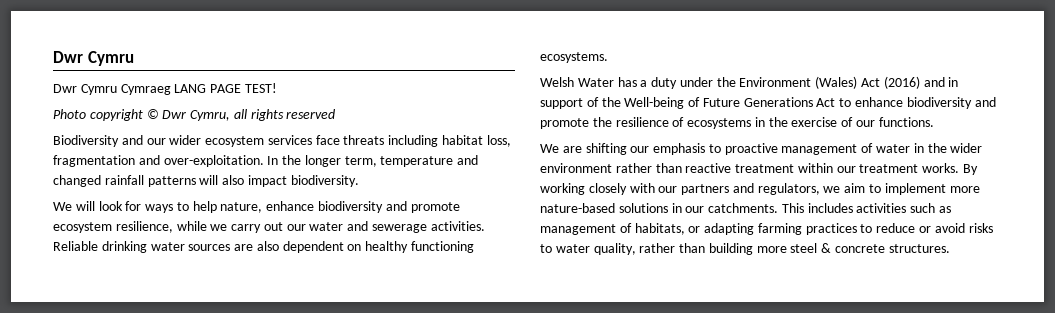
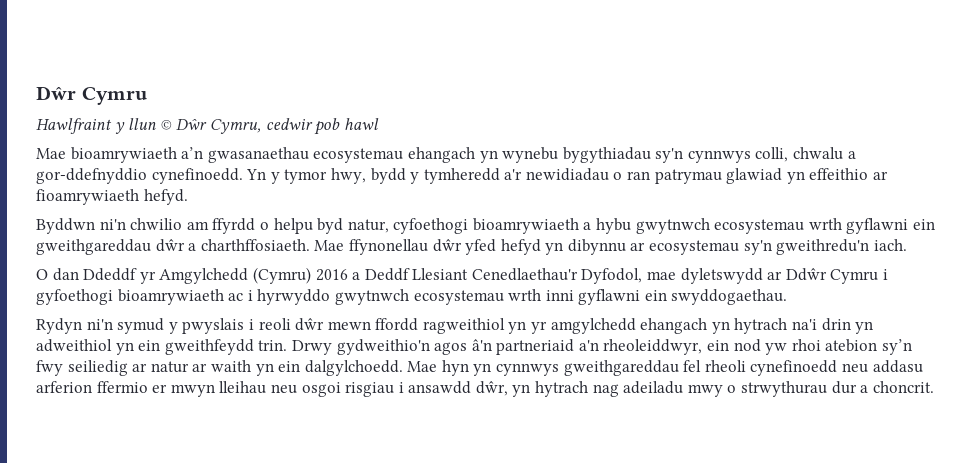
[53,51,83,63] Dwr -> [36,86,76,100] Dŵr
[53,83,277,95] [53,109,336,121] [53,135,511,147] [53,155,479,167] [53,175,359,187] [53,201,460,213] [53,221,485,233] [53,241,475,253] [540,52,608,63] [540,76,959,89] [540,97,996,109] [540,117,934,129] [540,143,983,155] [540,163,979,175] [540,183,980,195] [540,203,952,213] [540,223,993,235] [540,243,950,255] Dwr Cymru Cymraeg LANG PAGE TEST! // Photo copyright © Dwr Cymru, all rights reserved // Biodiversity and our wider ecosystem services face threats including habitat loss, fragmentation and over-exploitation. In the longer term, temperature and changed rainfall patterns will also impact biodiversity. // We will look for ways to help nature, enhance biodiversity and promote ecosystem resilience, while we carry out our water and sewerage activities. Reliable drinking water sources are also dependent on healthy functioning ecosystems. // Welsh Water has a duty under the Environment (Wales) Act (2016) and in support of the Well-being of Future Generations Act to enhance biodiversity and promote the resilience of ecosystems in the exercise of our functions. // We are shifting our emphasis to proactive management of water in the wider environment rather than reactive treatment within our treatment works. By working closely with our partners and regulators, we aim to implement more nature-based solutions in our catchments. This includes activities such as management of habitats, or adapting farming practices to reduce or avoid risks to water quality, rather than building more steel & concrete structures. -> [36,118,379,135] [36,147,856,163] [36,168,889,184] [36,189,188,205] [36,218,936,234] [36,239,907,255] [36,267,889,284] [36,289,788,305] [36,318,874,334] [36,339,913,355] [36,360,923,376] [36,381,934,397] Hawlfraint y llun © Dŵr Cymru, cedwir pob hawl // Mae bioamrywiaeth a’n gwasanaethau ecosystemau ehangach yn wynebu bygythiadau sy'n cynnwys colli, chwalu a gor-ddefnyddio cynefinoedd. Yn y tymor hwy, bydd y tymheredd a'r newidiadau o ran patrymau glawiad yn effeithio ar fioamrywiaeth hefyd. // Byddwn ni'n chwilio am ffyrdd o helpu byd natur, cyfoethogi bioamrywiaeth a hybu gwytnwch ecosystemau wrth gyflawni ein gweithgareddau dŵr a charthffosiaeth. Mae ffynonellau dŵr yfed hefyd yn dibynnu ar ecosystemau sy'n gweithredu'n iach. // O dan Ddeddf yr Amgylchedd (Cymru) 2016 a Deddf Llesiant Cenedlaethau'r Dyfodol, mae dyletswydd ar Ddŵr Cymru i gyfoethogi bioamrywiaeth ac i hyrwyddo gwytnwch ecosystemau wrth inni gyflawni ein swyddogaethau. // Rydyn ni'n symud y pwyslais i reoli dŵr mewn ffordd ragweithiol yn yr amgylchedd ehangach yn hytrach na'i drin yn adweithiol yn ein gweithfeydd trin. Drwy gydweithio'n agos â'n partneriaid a'n rheoleiddwyr, ein nod yw rhoi atebion sy’n fwy seiliedig ar natur ar waith yn ein dalgylchoedd. Mae hyn yn cynnwys gweithgareddau fel rheoli cynefinoedd neu addasu arferion ffermio er mwyn lleihau neu osgoi risgiau i ansawdd dŵr, yn hytrach nag adeiladu mwy o strwythurau dur a choncrit.

